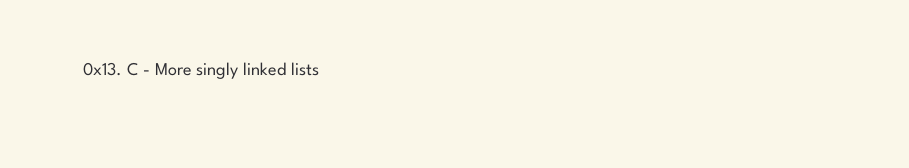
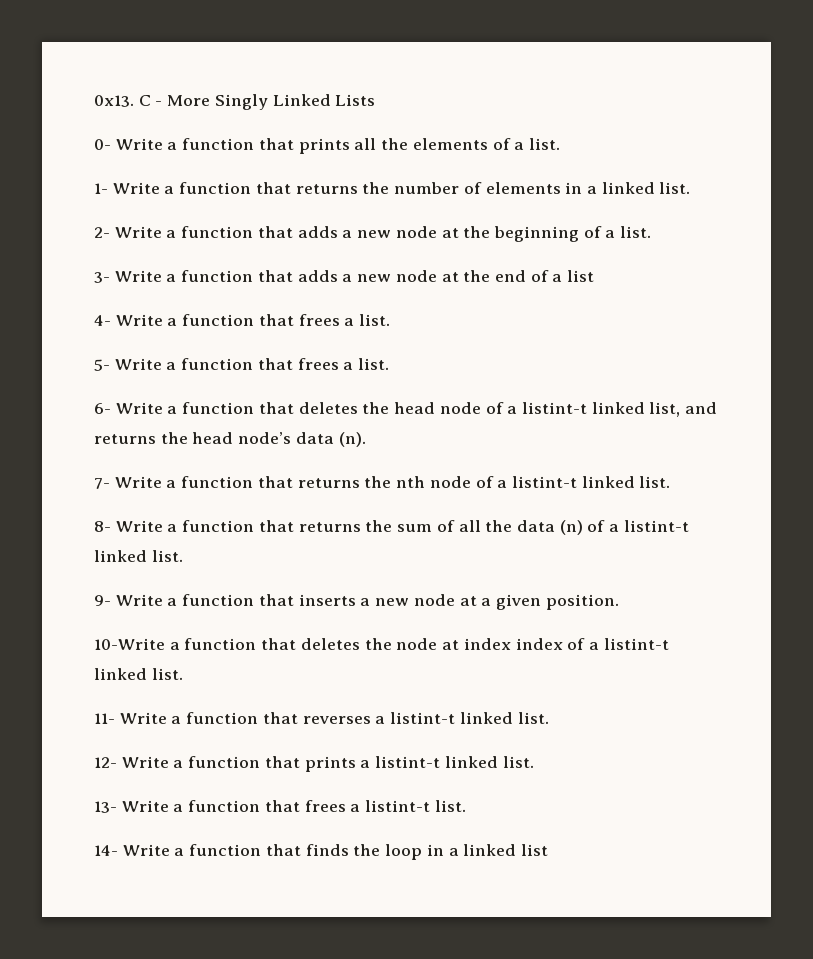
[196,62,320,79] singly linked lists -> [214,94,376,110] [94,138,560,154] [94,182,691,194] [94,226,652,242] [94,270,595,283] [94,314,391,326] [94,358,390,371] [94,402,718,417] [94,432,366,447] [94,476,671,489] [94,520,689,535] [94,550,183,562] [94,594,619,610] [94,638,669,650] [94,668,183,680] [94,712,549,724] [94,756,534,772] [94,800,466,813] [94,844,548,860] Singly Linked Lists // 0- Write a function that prints all the elements of a list. // 1- Write a function that returns the number of elements in a linked list. // 2- Write a function that adds a new node at the beginning of a list. // 3- Write a function that adds a new node at the end of a list // 4- Write a function that frees a list. // 5- Write a function that frees a list. // 6- Write a function that deletes the head node of a listint-t linked list, and returns the head node’s data (n). // 7- Write a function that returns the nth node of a listint-t linked list. // 8- Write a function that returns the sum of all the data (n) of a listint-t linked list. // 9- Write a function that inserts a new node at a given position. // 10-Write a function that deletes the node at index index of a listint-t linked list. // 11- Write a function that reverses a listint-t linked list. // 12- Write a function that prints a listint-t linked list. // 13- Write a function that frees a listint-t list. // 14- Write a function that finds the loop in a linked list

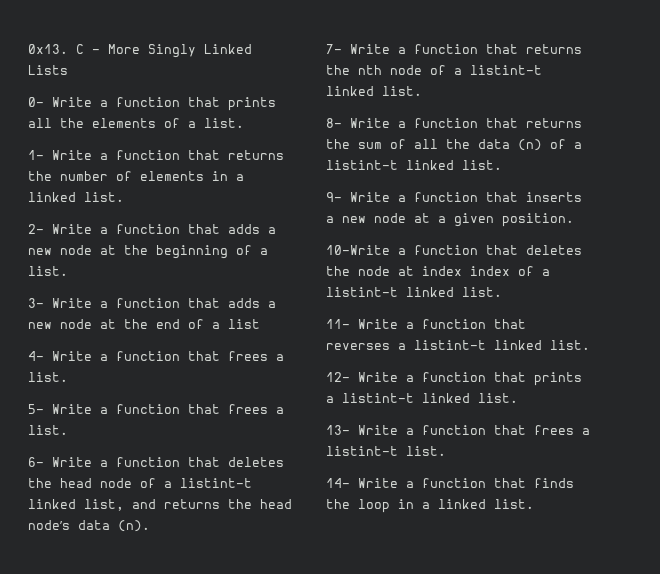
[520,844,548,856] list -> [494,499,534,509] list.

